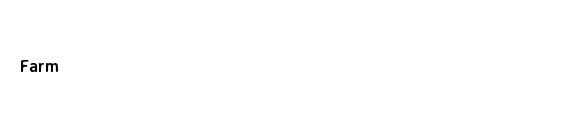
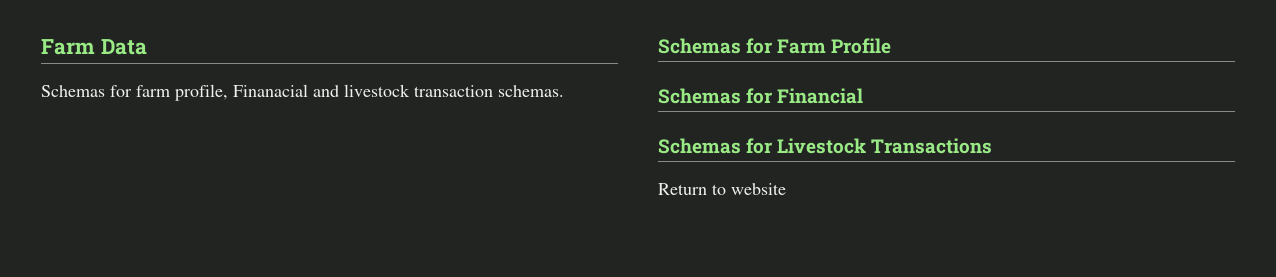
[20,60,59,72] Farm -> [41,39,147,55] [41,84,564,101] [658,38,892,54] [658,88,864,104] [658,138,993,154] [658,183,786,195] Farm Data // Schemas for farm profile, Finanacial and livestock transaction schemas. // Schemas for Farm Profile // Schemas for Financial // Schemas for Livestock Transactions // Return to website

